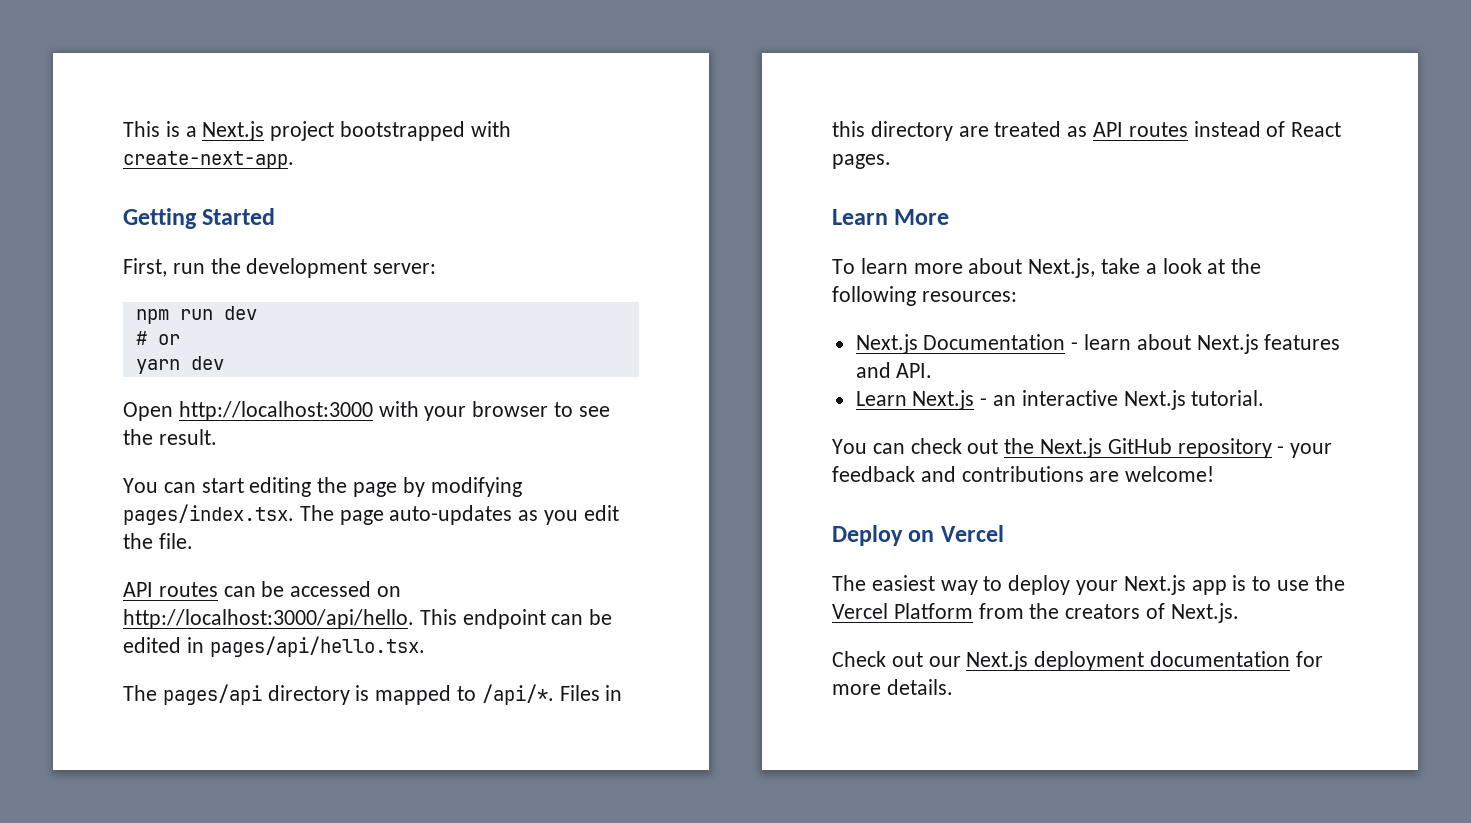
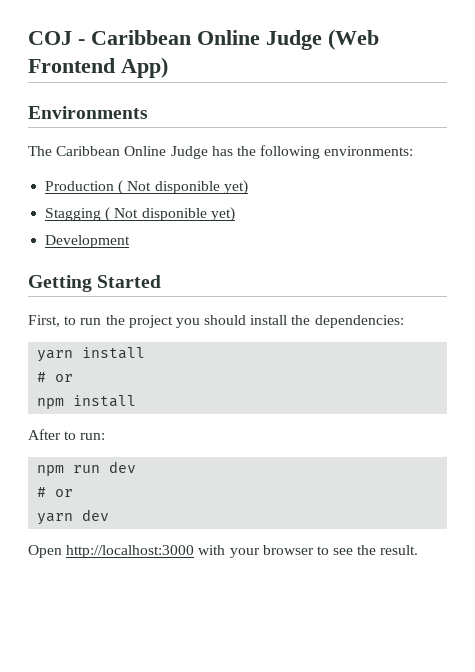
[123,121,511,141] [123,151,294,169] This is a Next.js project bootstrapped with create-next-app. -> [28,29,379,50] [28,57,168,78] [28,106,148,119] [28,145,414,159] [45,180,248,195] [45,207,235,222] [45,235,131,248] COJ - Caribbean Online Judge (Web Frontend App) // Environments // The Caribbean Online Judge has the following environments: // Production ( Not disponible yet) // Stagging ( Not disponible yet) // Development
(167, 267) none -> [64,316,77,325] to
[246,258,437,278] development server: -> [128,315,404,328] [37,347,146,362] [37,372,74,382] [37,395,137,409] [28,429,106,440] project you should install the dependencies: // yarn install // # or // npm install // After to run:
[123,477,522,497] [123,504,619,525] [123,533,193,549] [123,581,402,597] [123,609,613,629] [123,636,425,657] [123,684,623,705] [832,121,1342,141] [832,154,891,169] [832,209,950,225] [832,258,1262,278] [832,286,1017,306] [855,334,1341,354] [855,362,933,378] [855,390,1265,410] [832,438,1333,458] [832,466,1215,482] [832,525,1004,546] [832,575,1345,595] [832,603,1239,623] [832,651,1323,671] [832,679,953,695] // You can start editing the page by modifying pages/index.tsx. The page auto-updates as you edit the file. // API routes can be accessed on http://localhost:3000/api/hello. This endpoint can be edited in pages/api/hello.tsx. // The pages/api directory is mapped to /api/*. Files in this directory are treated as API routes instead of React pages. // Learn More // To learn more about Next.js, take a look at the following resources: // Next.js Documentation - learn about Next.js features and API. // Learn Next.js - an interactive Next.js tutorial. // You can check out the Next.js GitHub repository - your feedback and contributions are welcome! // Deploy on Vercel // The easiest way to deploy your Next.js app is to use the Vercel Platform from the creators of Next.js. // Check out our Next.js deployment documentation for more details. -> (419, 550) none

